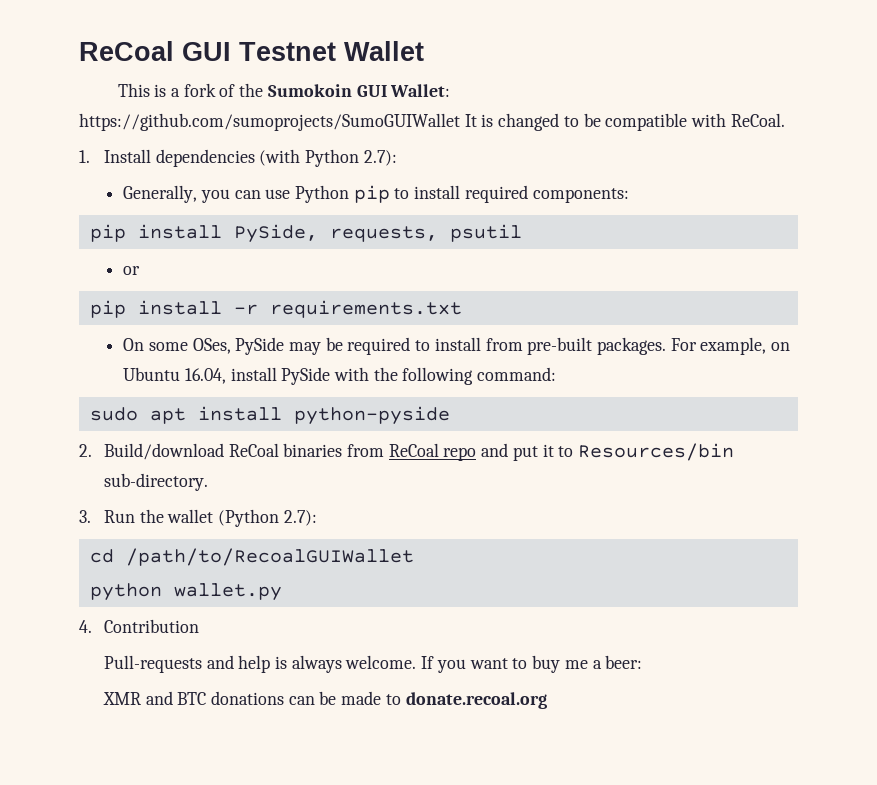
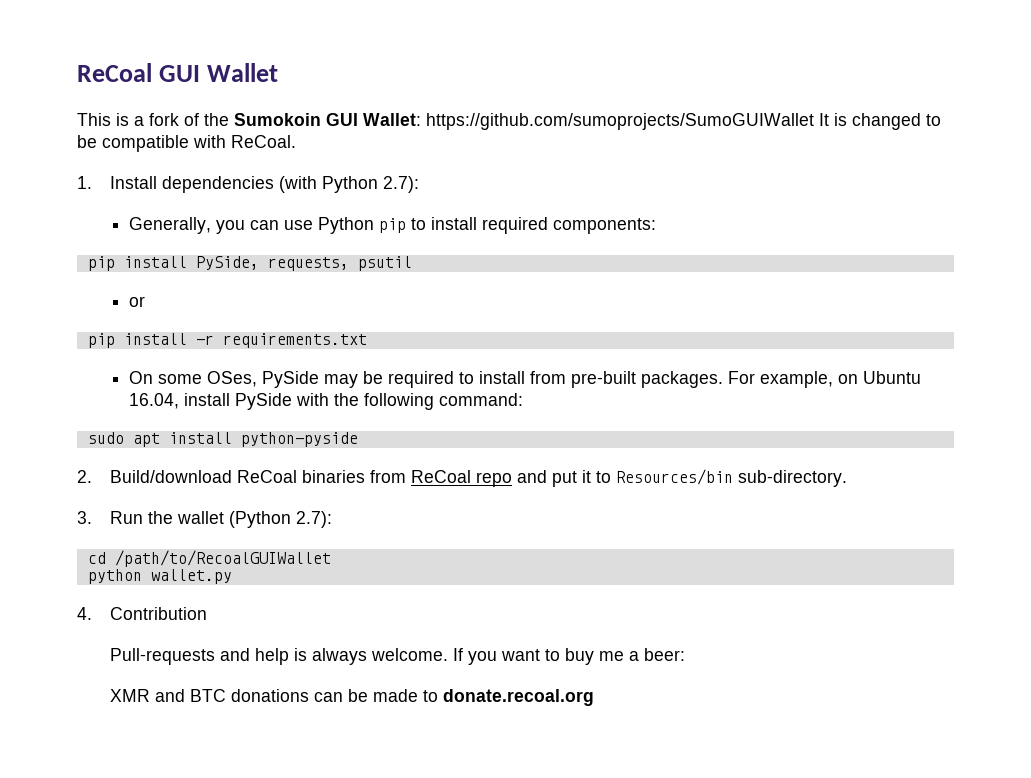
[239,42,336,61] Testnet -> (201, 73) none

